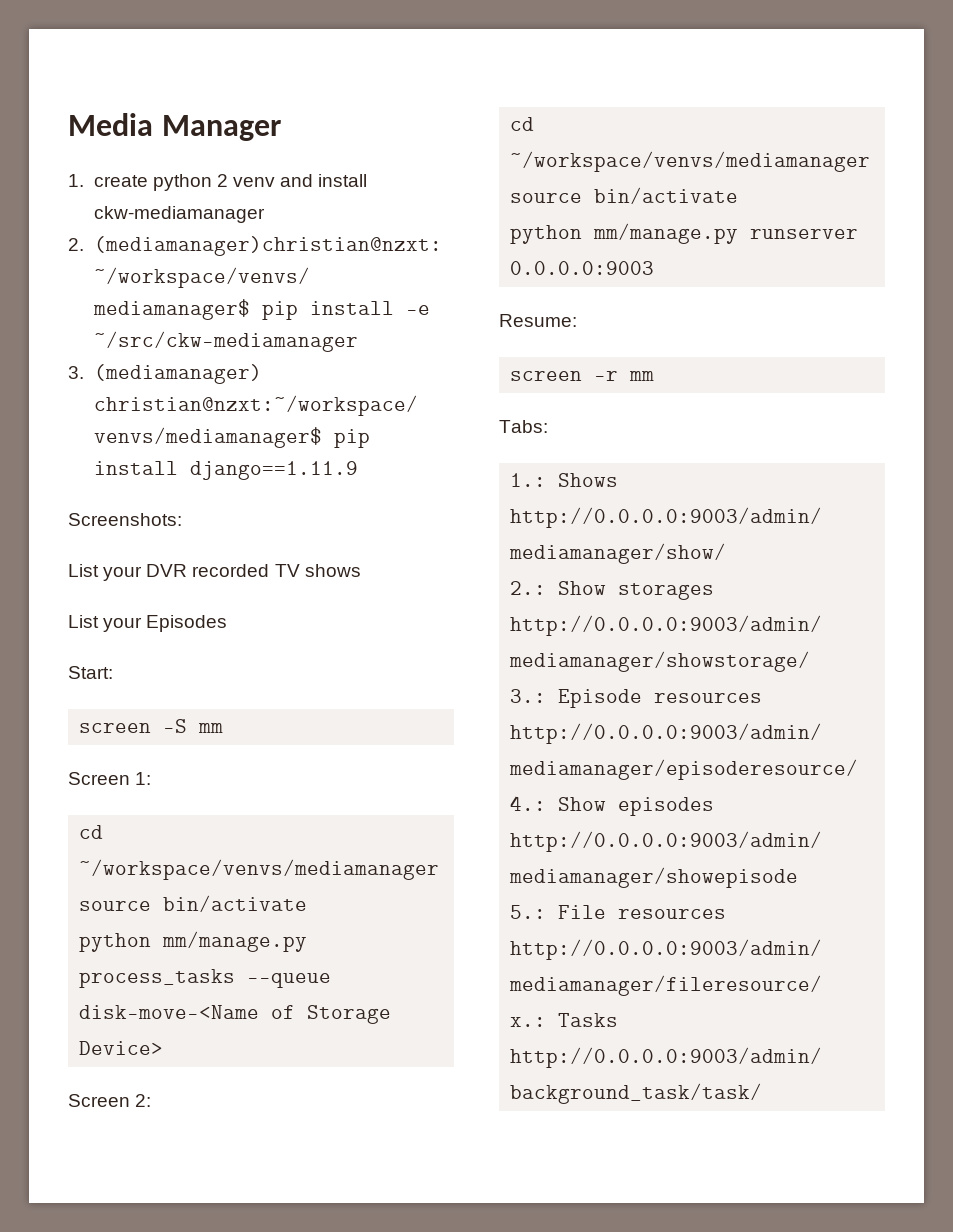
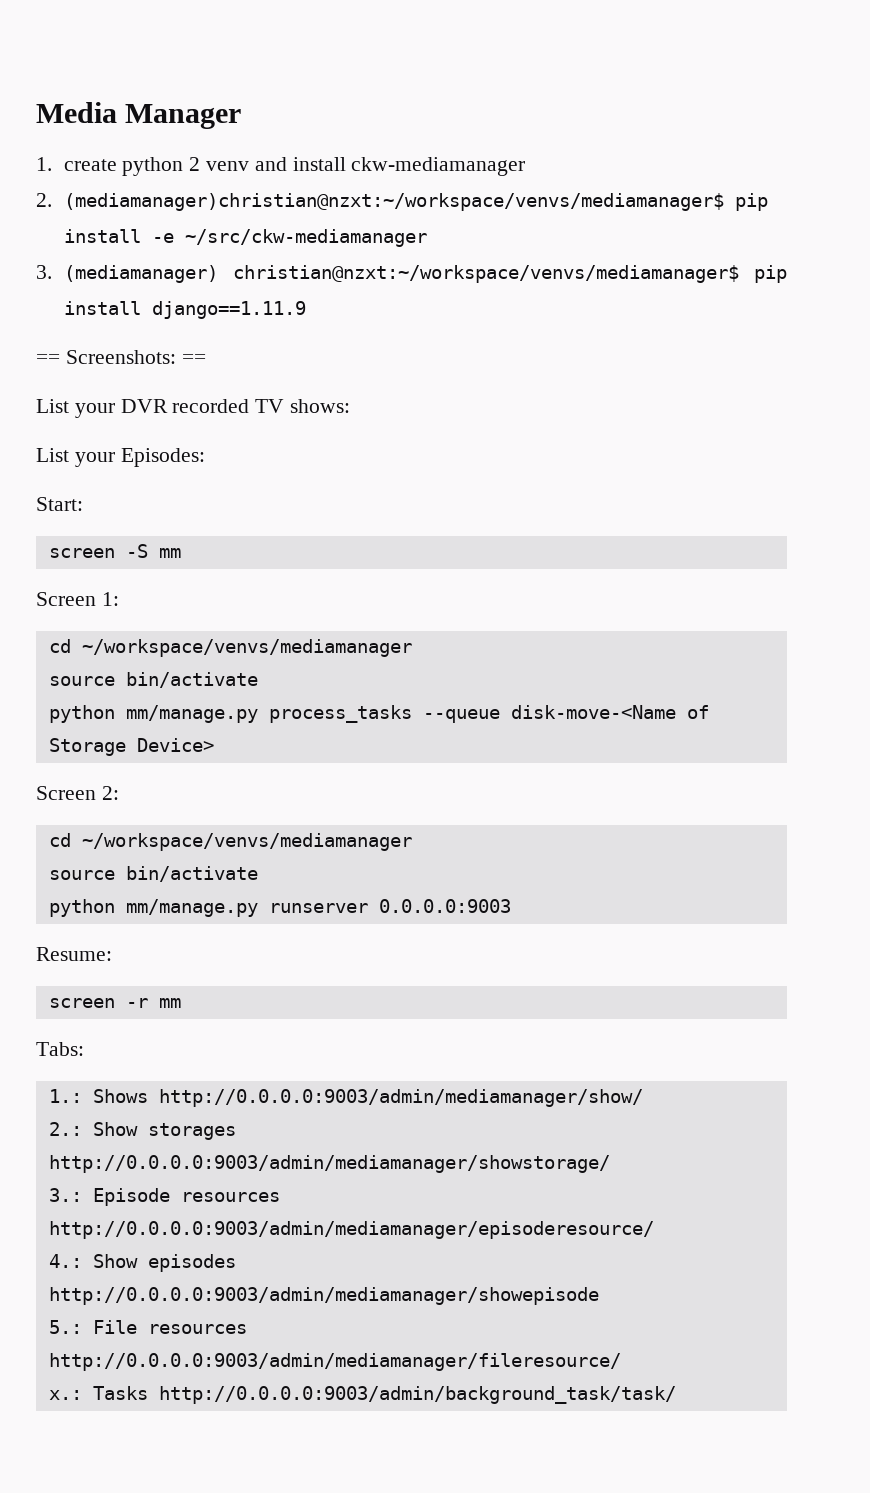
(358, 470) none -> [36,354,60,364] ==
(182, 519) none -> [181,354,206,364] ==
[304,564,361,577] [68,615,228,632] shows // List your Episodes -> [290,399,351,413] [36,448,205,467] shows: // List your Episodes:

